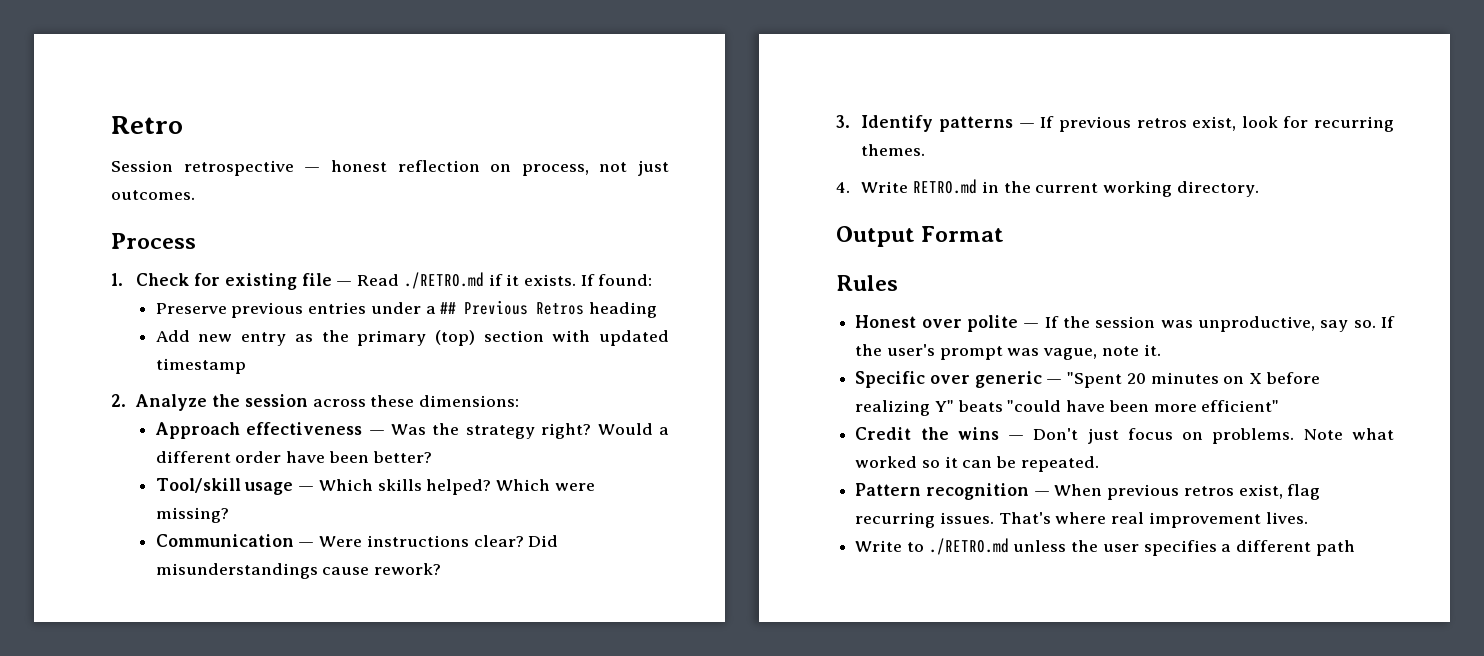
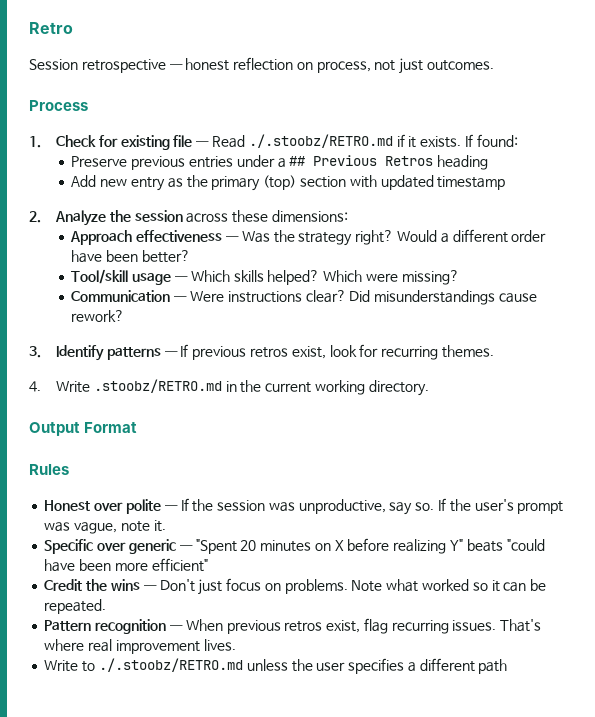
[403,272,484,289] ./RETRO.md -> [248,134,393,148] ./.stoobz/RETRO.md
[913,179,978,194] RETRO.md -> [93,379,222,393] .stoobz/RETRO.md
[928,538,1009,555] ./RETRO.md -> [98,658,243,672] ./.stoobz/RETRO.md

